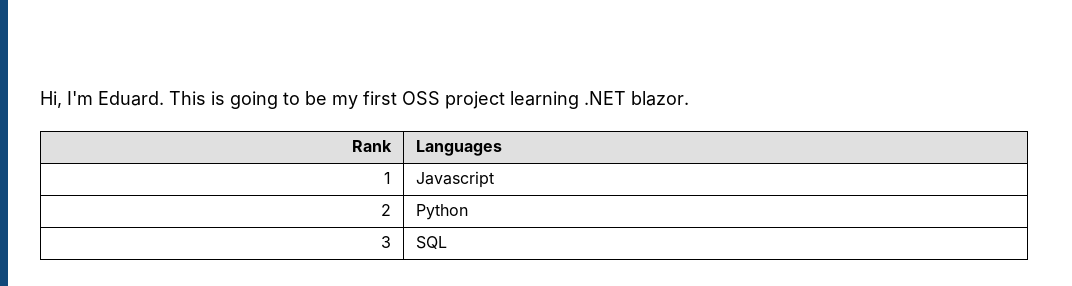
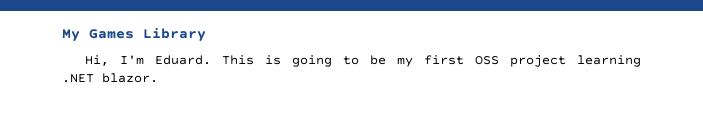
(40, 99) none -> [62,28,206,42] My Games Library //
[352,140,393,152] [415,140,502,156] [384,172,392,184] [415,171,494,188] [381,204,392,216] [415,204,468,220] [381,236,392,248] [415,236,447,249] // Rank | Languages // 1 | Javascript // 2 | Python // 3 | SQL -> (158, 78) none

